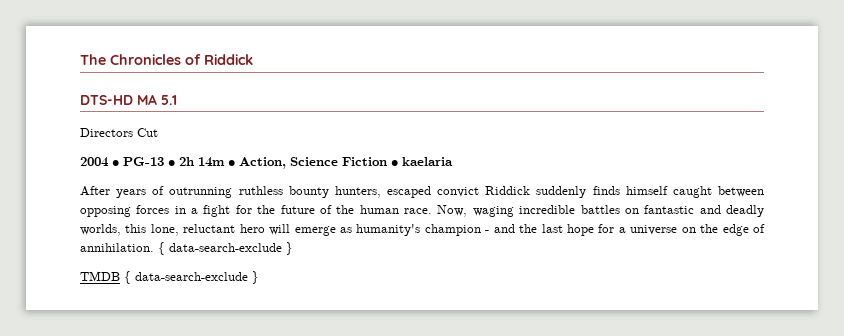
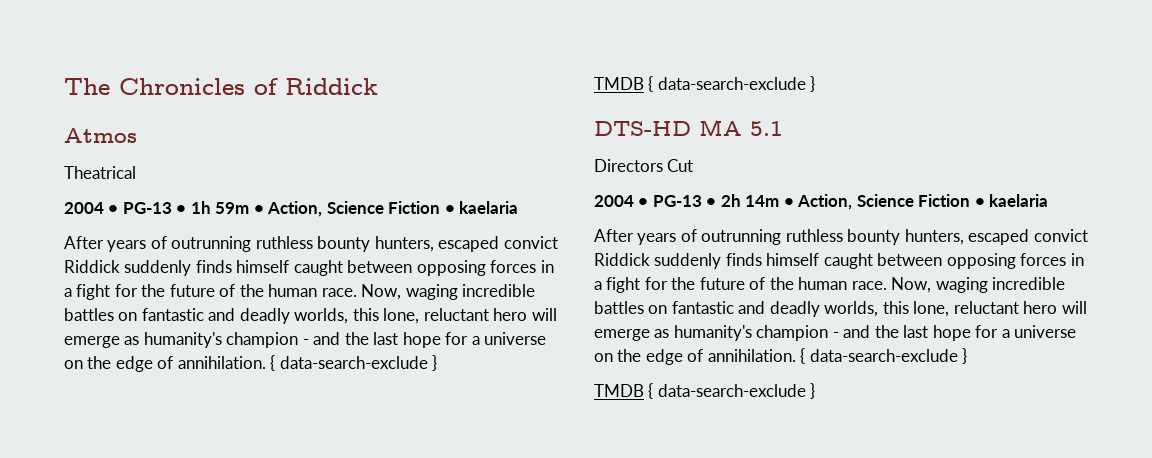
(253, 59) none -> [64,128,137,143] [64,166,136,179] [64,201,519,217] [64,236,558,252] [64,260,554,276] [64,284,536,300] [64,308,557,324] [64,332,547,348] [64,355,438,372] [594,76,816,92] // Atmos // Theatrical // 2004 • PG-13 • 1h 59m • Action, Science Fiction • kaelaria // After years of outrunning ruthless bounty hunters, escaped convict Riddick suddenly finds himself caught between opposing forces in a fight for the future of the human race. Now, waging incredible battles on fantastic and deadly worlds, this lone, reluctant hero will emerge as humanity's champion - and the last hope for a universe on the edge of annihilation. { data-search-exclude } // TMDB { data-search-exclude }

